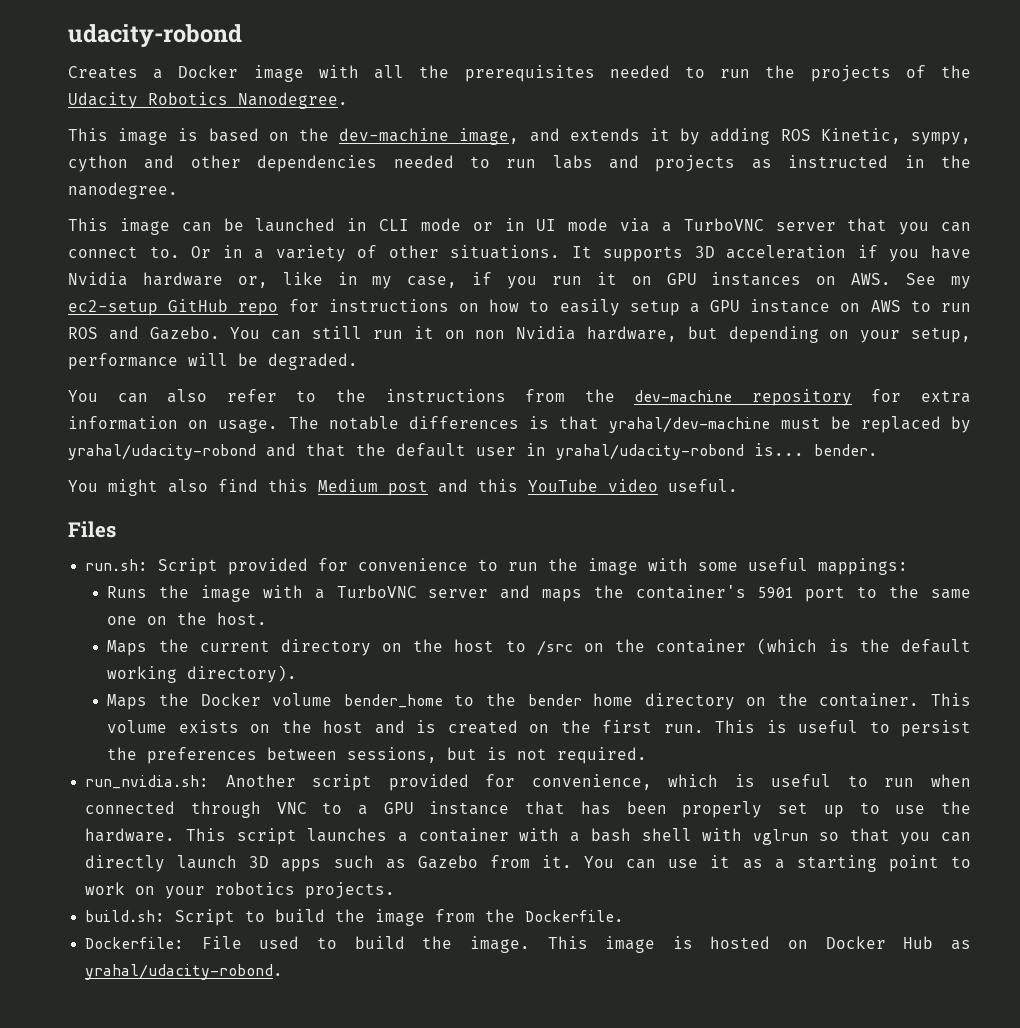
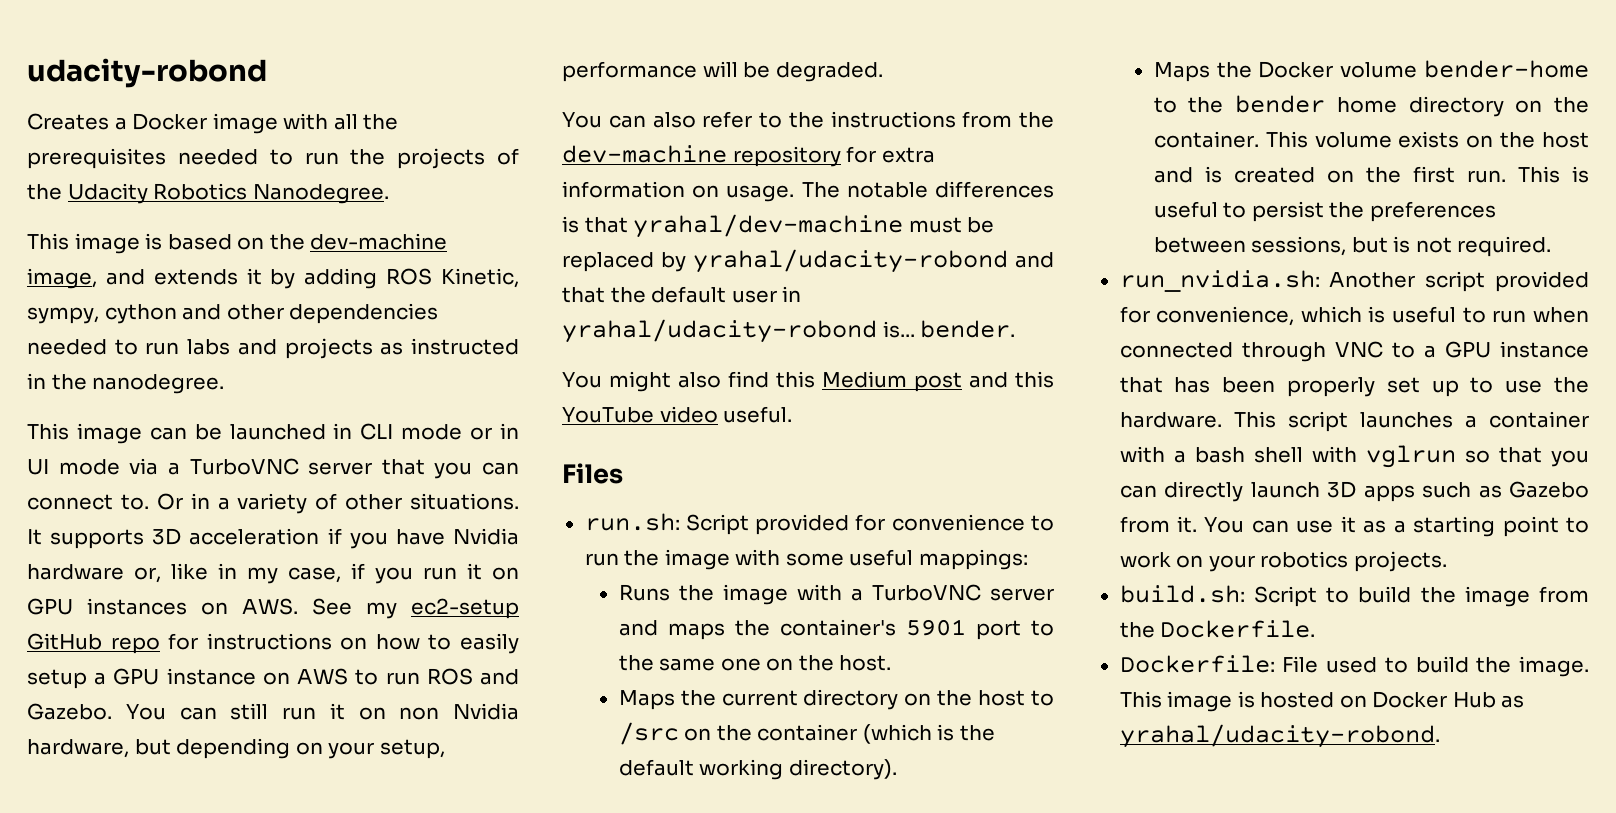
[343,694,443,708] bender_home -> [1424,60,1589,78] bender-home

